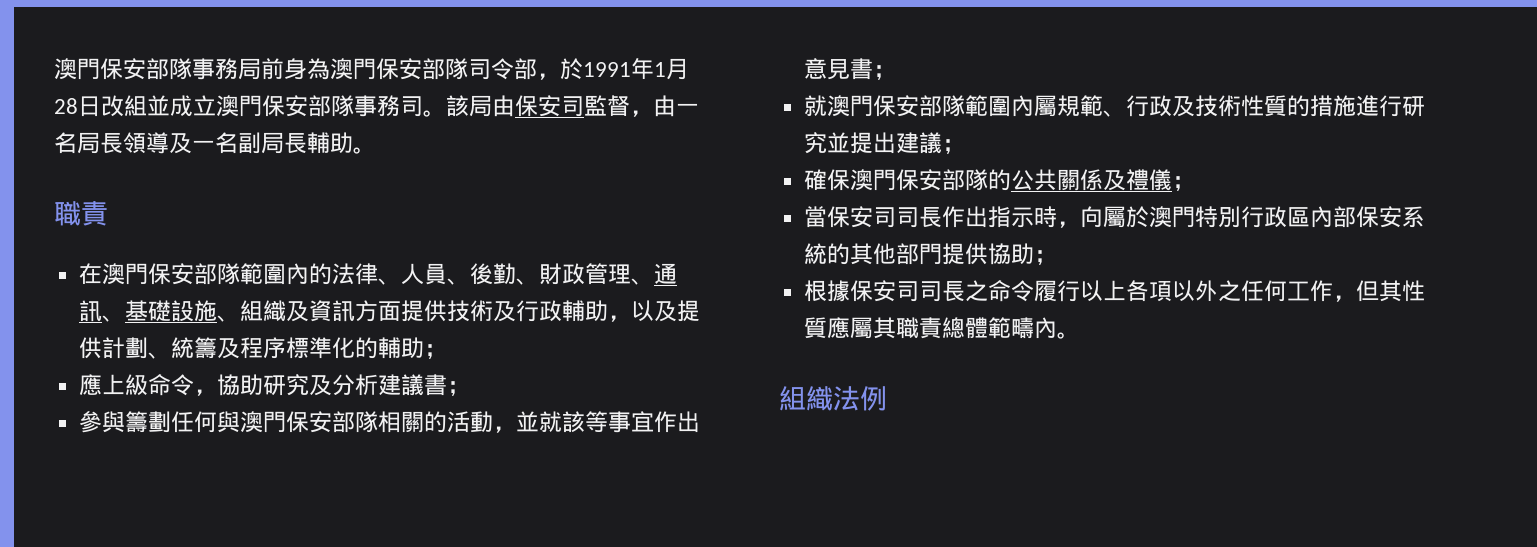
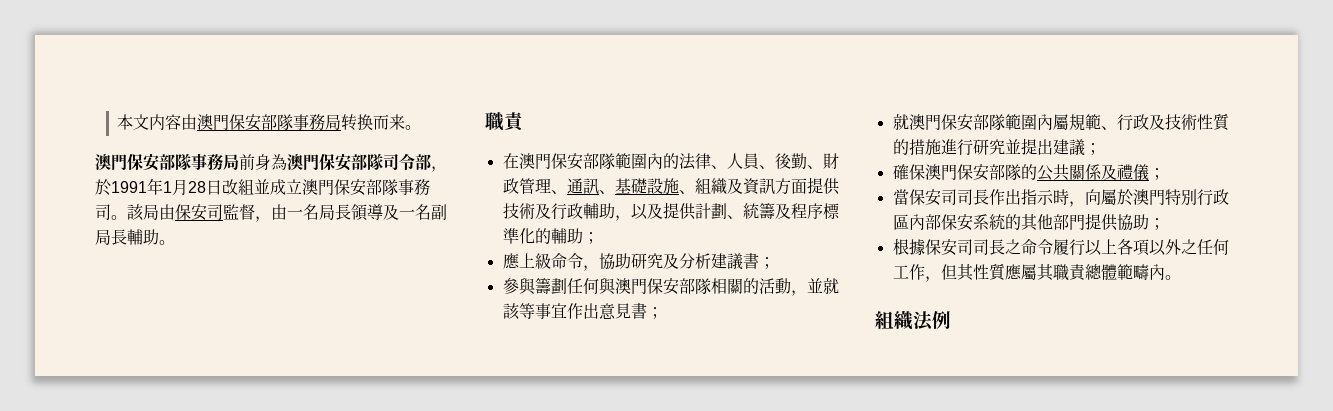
(54, 69) none -> [117,114,422,131] 本文内容由澳門保安部隊事務局转换而来。 //

